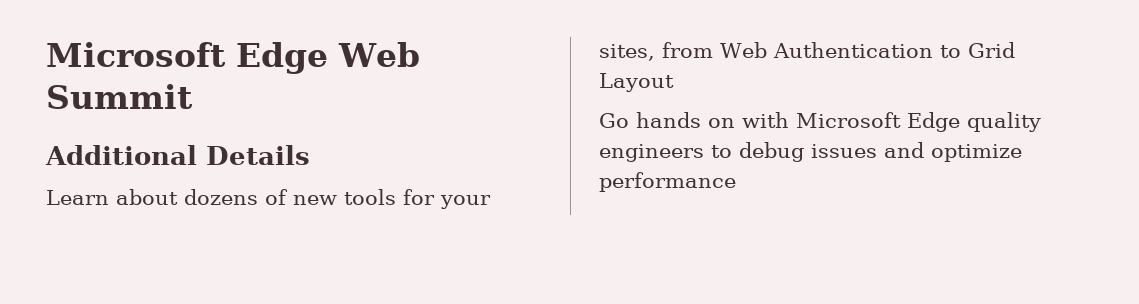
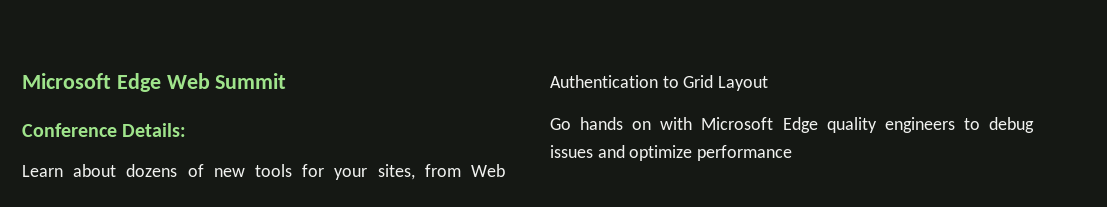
[45,145,310,165] Additional Details -> [22,123,187,137] Conference Details:

